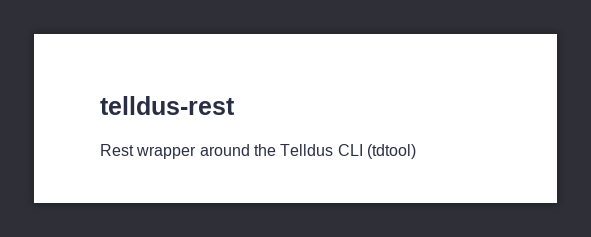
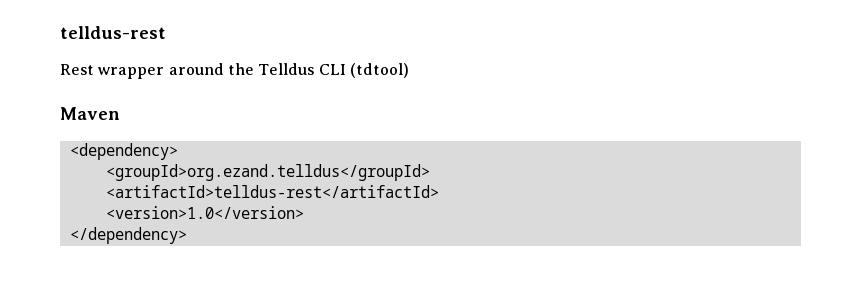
(416, 151) none -> [60,107,120,120] [69,143,178,160] [105,164,430,181] [105,185,439,198] [105,206,304,219] [69,227,187,244] // Maven // <dependency> // <groupId>org.ezand.telldus</groupId> // <artifactId>telldus-rest</artifactId> // <version>1.0</version> // </dependency>

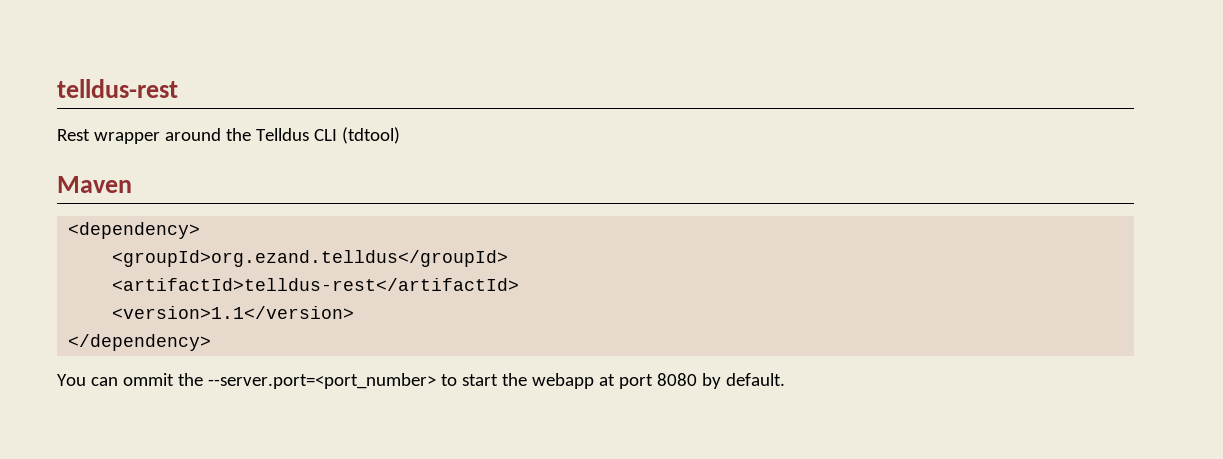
[105,206,304,219] <version>1.0</version> -> [112,306,355,319] <version>1.1</version>
(187, 235) none -> [57,373,785,389] // You can ommit the --server.port=<port_number> to start the webapp at port 8080 by default.

